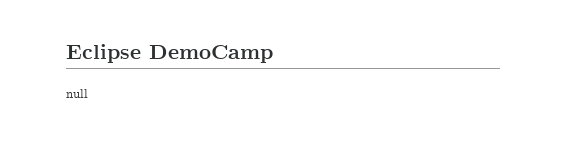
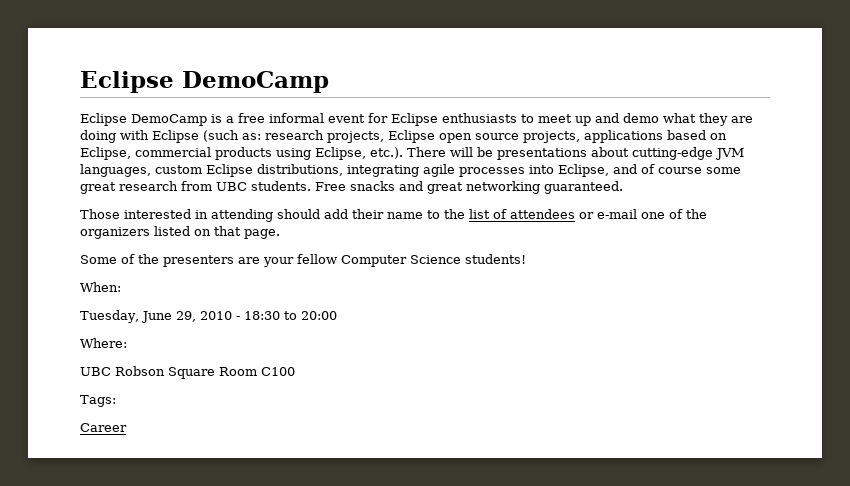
[66,89,88,98] null -> [80,113,753,126] [80,130,727,143] [80,147,744,160] [80,164,741,177] [80,181,623,194] [80,209,707,222] [80,226,280,239] [80,254,526,267] [80,282,121,292] [80,310,337,323] [80,338,127,348] [80,366,295,379] [80,395,116,407] [80,423,127,432] Eclipse DemoCamp is a free informal event for Eclipse enthusiasts to meet up and demo what they are doing with Eclipse (such as: research projects, Eclipse open source projects, applications based on Eclipse, commercial products using Eclipse, etc.). There will be presentations about cutting-edge JVM languages, custom Eclipse distributions, integrating agile processes into Eclipse, and of course some great research from UBC students. Free snacks and great networking guaranteed. // Those interested in attending should add their name to the list of attendees or e-mail one of the organizers listed on that page. // Some of the presenters are your fellow Computer Science students! // When: // Tuesday, June 29, 2010 - 18:30 to 20:00 // Where: // UBC Robson Square Room C100 // Tags: // Career

